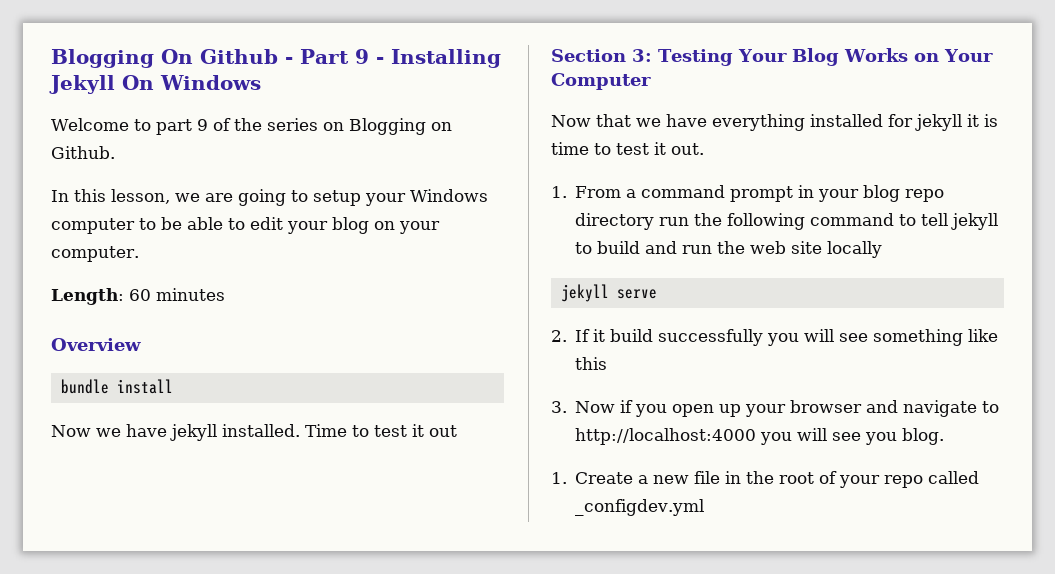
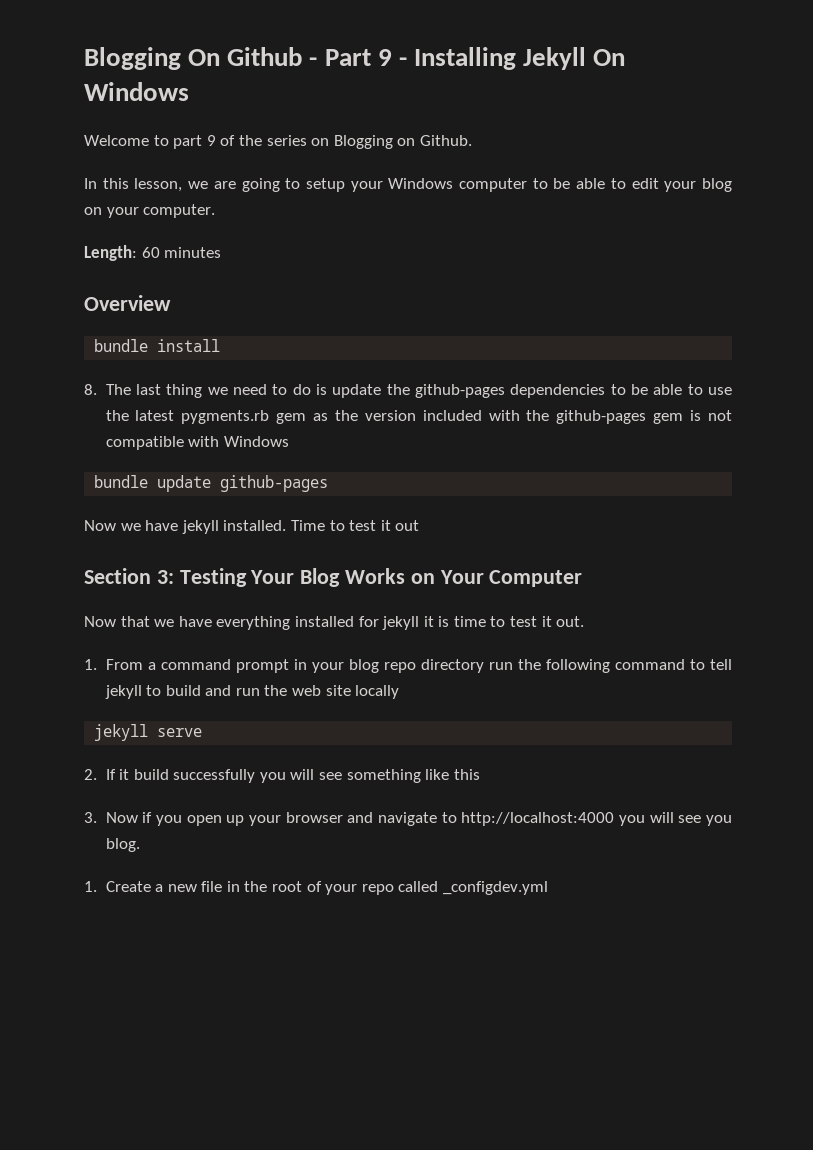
(173, 386) none -> [84,384,732,398] [105,410,732,424] [105,436,289,450] [94,475,329,492] // 8. The last thing we need to do is update the github-pages dependencies to be able to use the latest pygments.rb gem as the version included with the github-pages gem is not compatible with Windows // bundle update github-pages

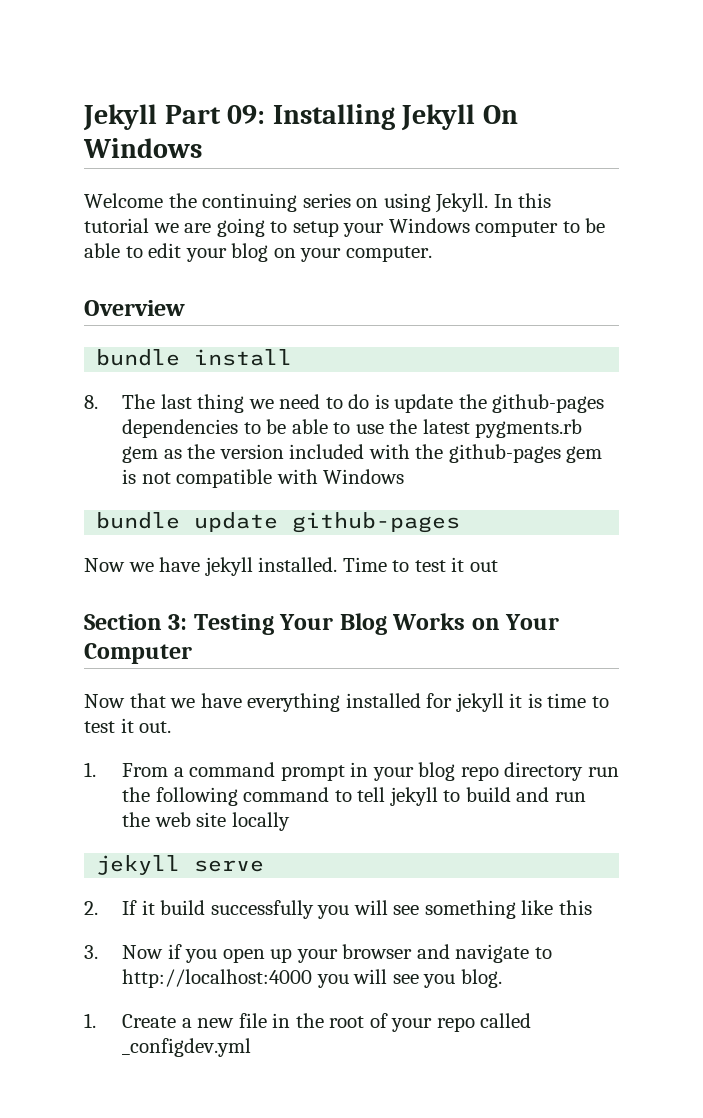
[84,47,407,70] Blogging On Github - Part 9 - -> [83,104,266,131] Jekyll Part 09:
[153,135,472,149] to part 9 of the series on Blogging on Github. // -> [168,193,489,213] the continuing series on using Jekyll.
[134,178,183,192] lesson, -> [84,218,149,233] tutorial
[84,245,222,261] // Length: 60 minutes -> (432, 254) none

